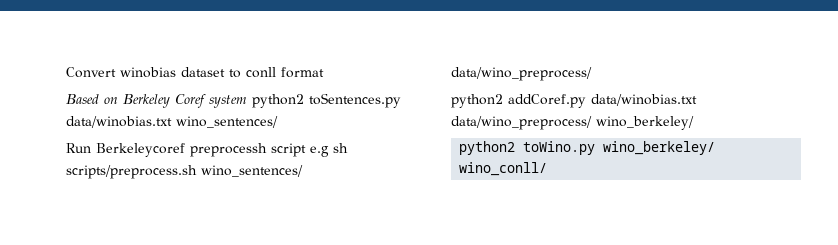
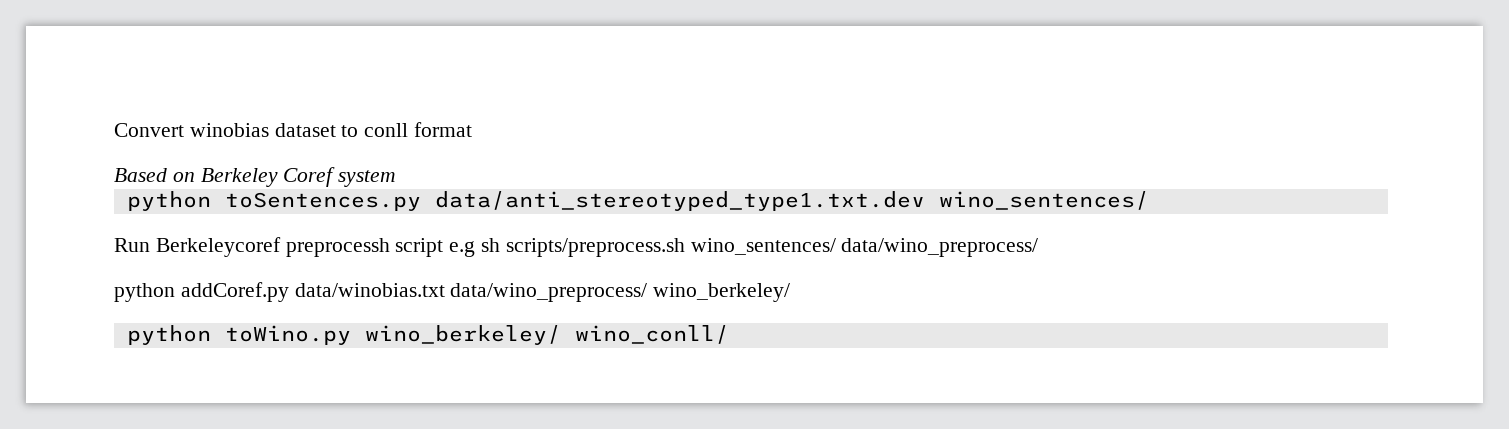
[252,93,401,108] [66,116,172,128] python2 toSentences.py data/winobias.txt -> [126,191,925,211] // python toSentences.py data/anti_stereotyped_type1.txt.dev
[451,94,503,108] python2 -> [114,283,175,302] python
[459,141,516,155] python2 -> [126,325,211,345] python

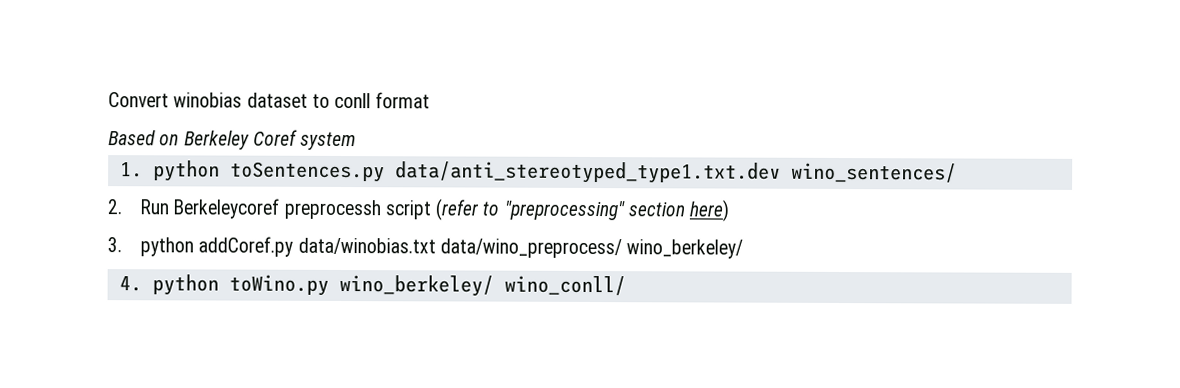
(397, 178) none -> [119,162,143,178] 1.
(1149, 200) none -> [107,199,122,215] 2.
[449,238,1039,257] e.g sh scripts/preprocess.sh wino_sentences/ data/wino_preprocess/ // -> [435,198,730,222] [107,237,122,253] (refer to "preprocessing" section here) // 3.
(791, 292) none -> [118,276,142,292] 4.

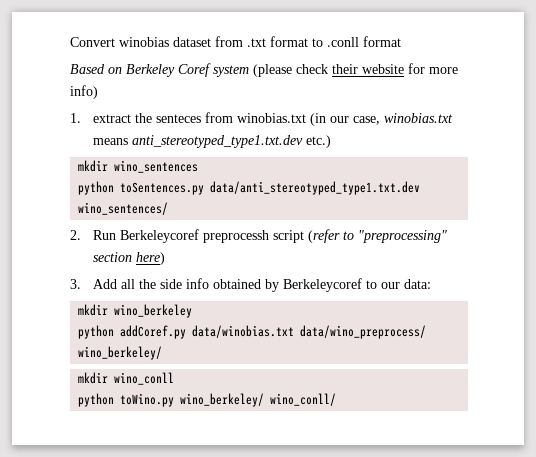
[311,92,372,109] to conll -> [215,36,359,47] from .txt format to .conll
[119,162,143,178] // 1. -> [253,63,458,77] [70,85,98,99] [70,112,453,126] [92,135,331,148] [78,160,199,173] (please check their website for more info) // 1. extract the senteces from winobias.txt (in our case, winobias.txt means anti_stereotyped_type1.txt.dev etc.) // mkdir wino_sentences //
(122, 245) none -> [92,278,431,292] [78,304,193,318] Add all the side info obtained by Berkeleycoref to our data: // mkdir wino_berkeley //
[118,276,142,292] 4. -> [78,372,175,385] mkdir wino_conll //

